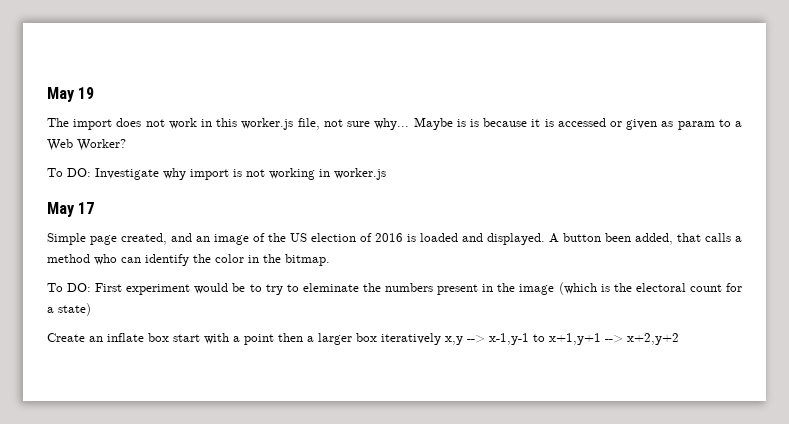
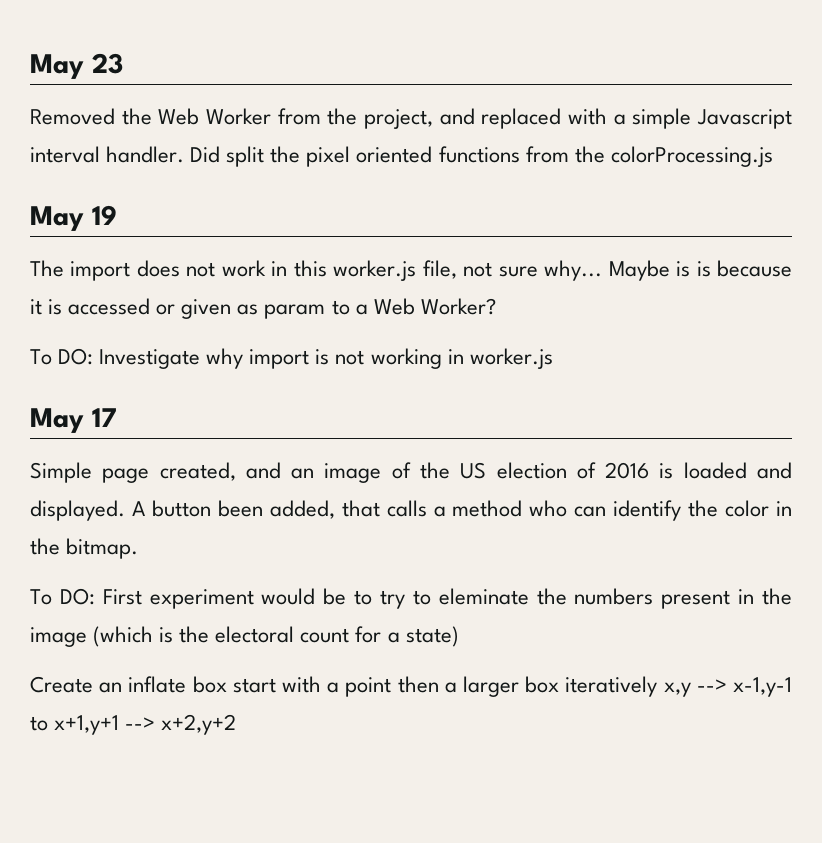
[47,87,75,102] May -> [30,53,123,79] [30,108,792,129] [30,146,773,167] [30,206,84,231] May 23 // Removed the Web Worker from the project, and replaced with a simple Javascript interval handler. Did split the pixel oriented functions from the colorProcessing.js // May

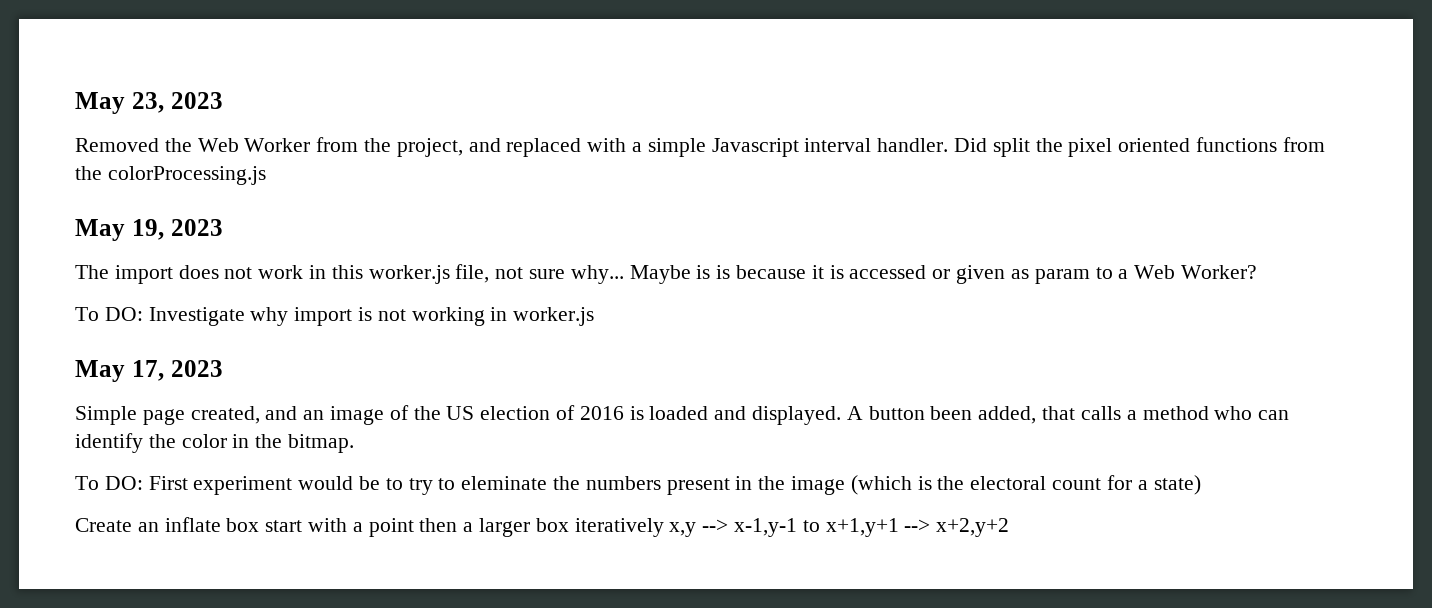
[30,53,123,79] May 23 -> [75,92,223,114] May 23, 2023
[92,205,117,225] 19 -> [131,219,223,240] 19, 2023
[92,408,117,427] 17 -> [131,360,223,381] 17, 2023

